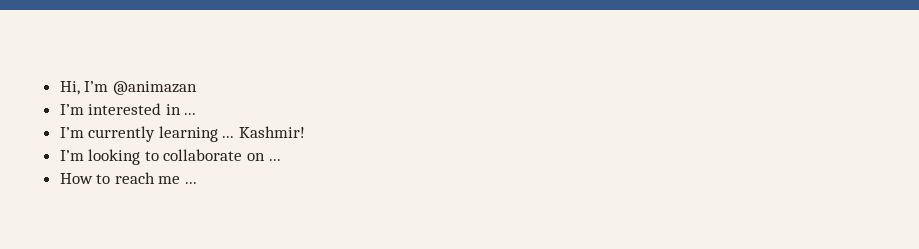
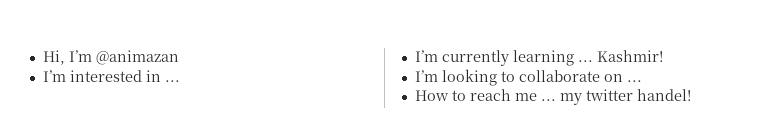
(198, 183) none -> [559,89,691,105] my twitter handel!

